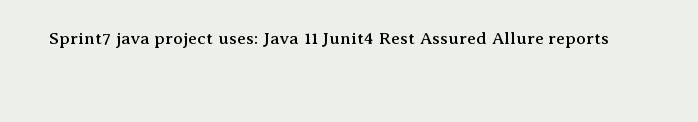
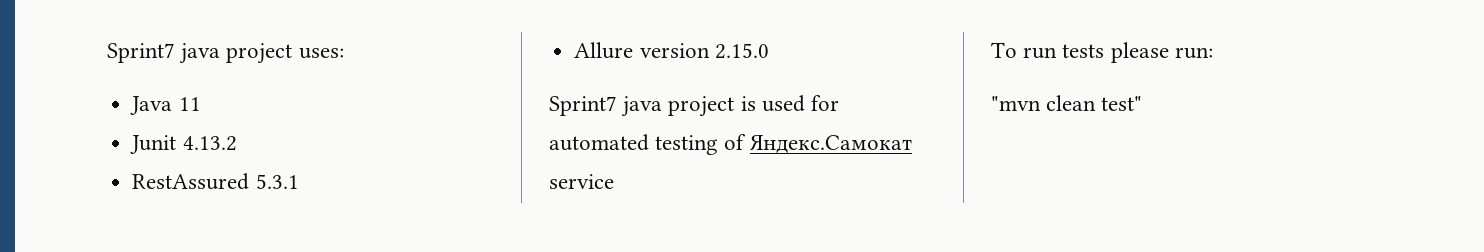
(259, 40) none -> (344, 53) //
[322,32,610,48] Junit4 Rest Assured Allure reports -> [130,135,237,154] [132,173,299,190] [574,42,769,59] [549,95,840,117] [549,134,912,155] [549,174,614,189] [991,42,1213,63] [991,95,1143,111] // Junit 4.13.2 // RestAssured 5.3.1 // Allure version 2.15.0 // Sprint7 java project is used for automated testing of Яндекс.Самокат service // To run tests please run: // "mvn clean test"

